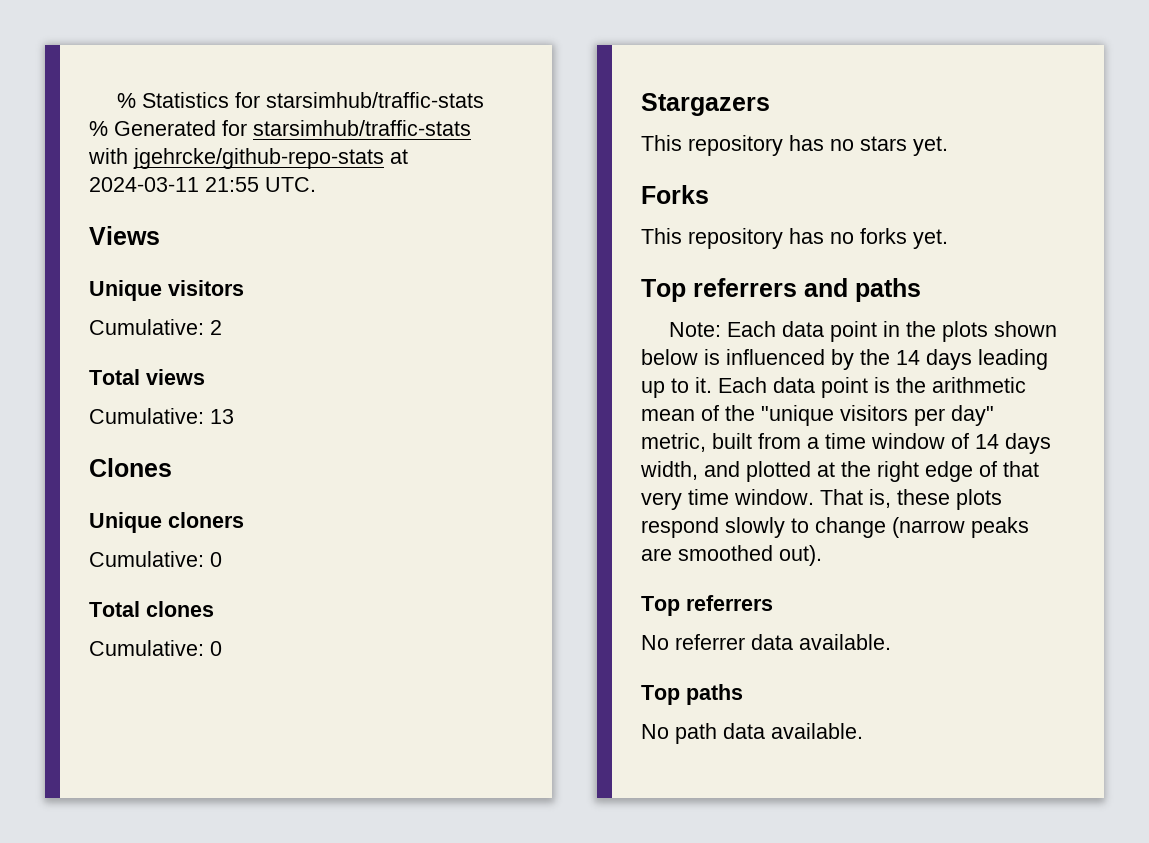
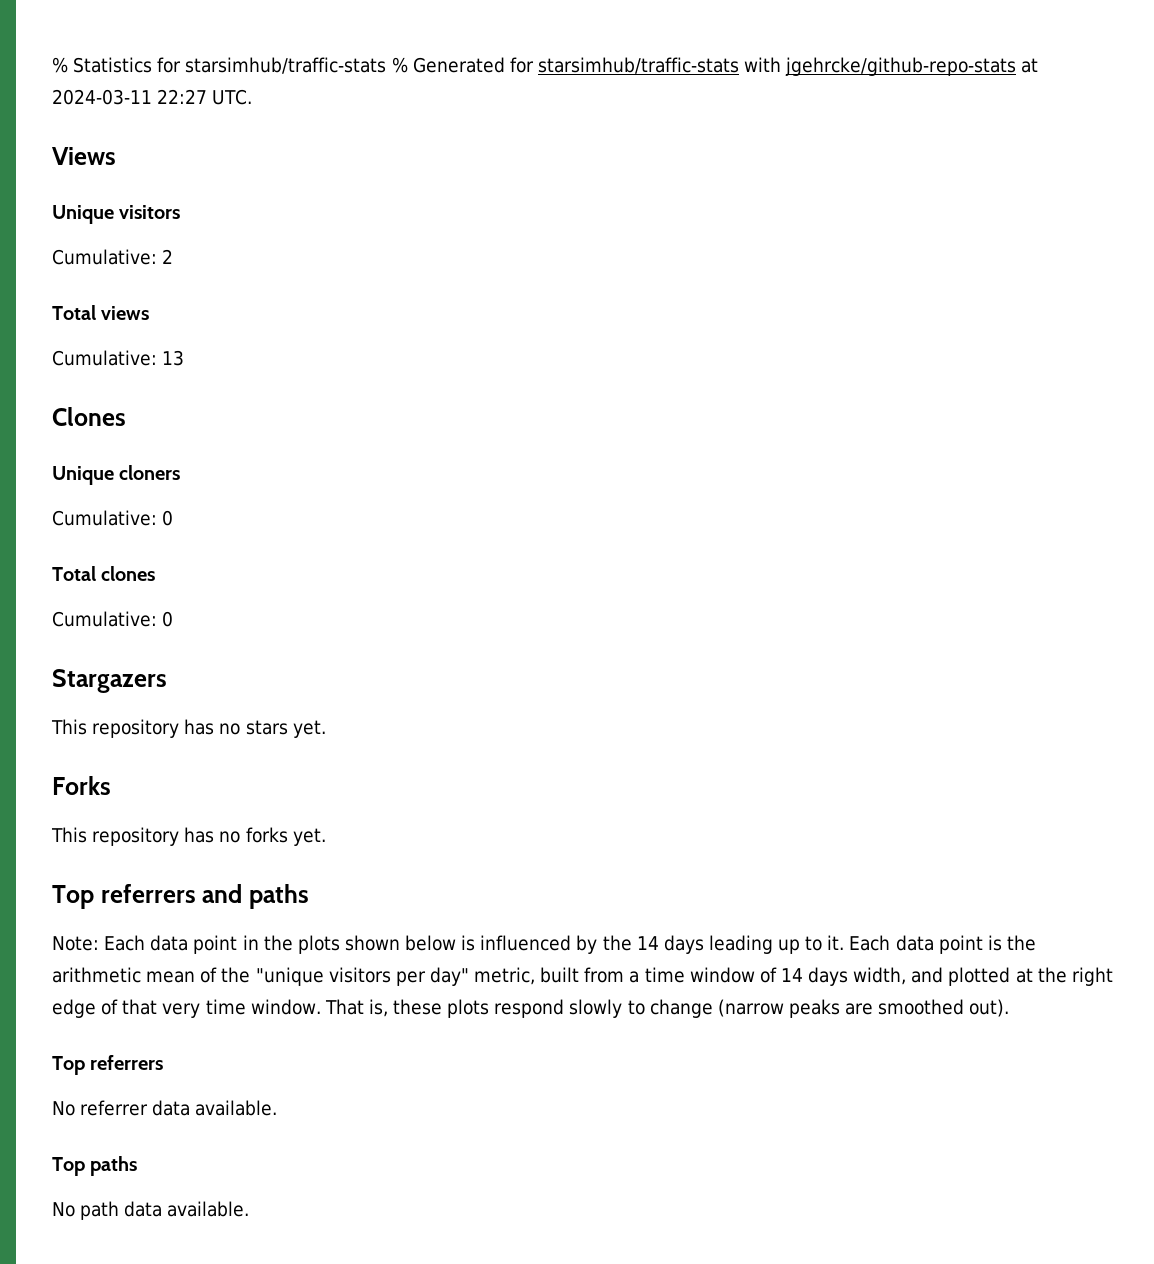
[205,177,259,192] 21:55 -> [157,89,208,104] 22:27

